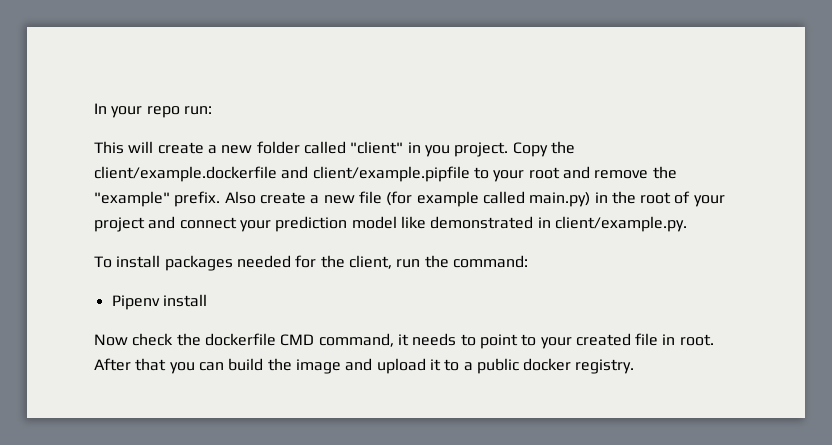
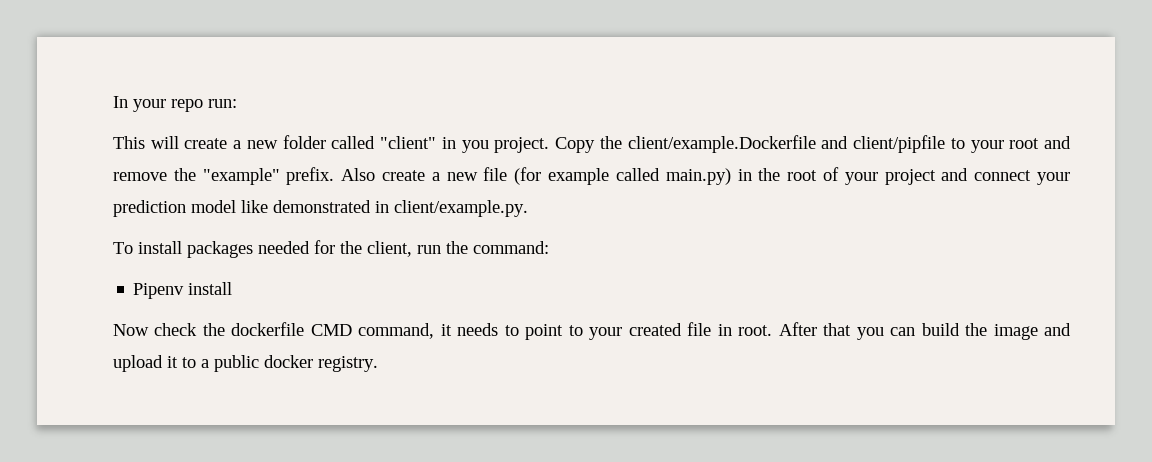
[94,166,470,182] client/example.dockerfile and client/example.pipfile -> [627,135,946,153] client/example.Dockerfile and client/pipfile

